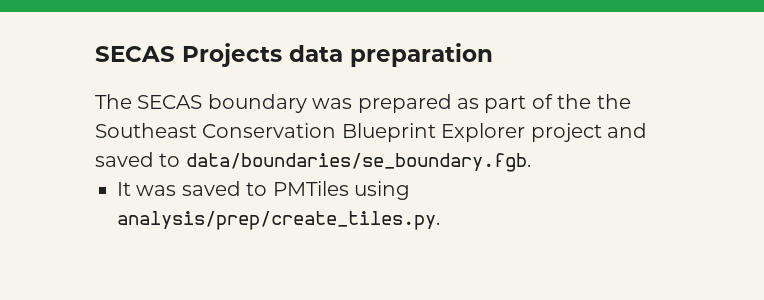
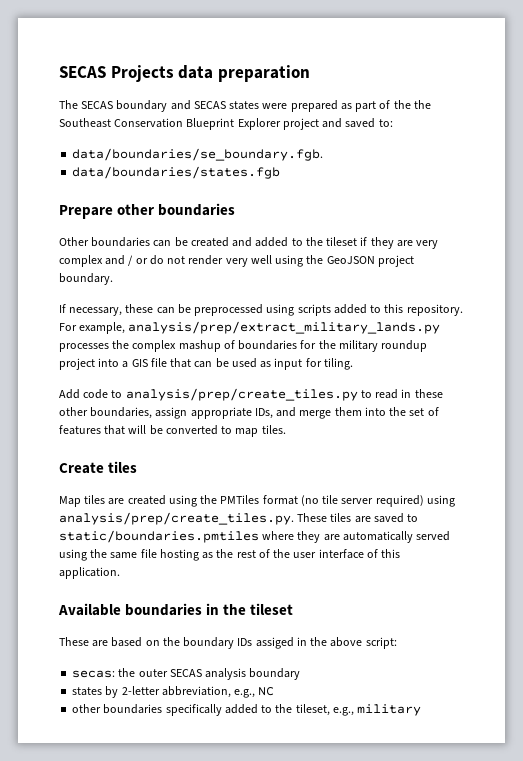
[312,98,353,109] was -> [170,100,288,110] and SECAS states were
[159,153,181,167] to -> [378,119,393,127] to: //
[117,181,410,200] [117,211,440,230] It was saved to PMTiles using analysis/prep/create_tiles.py. -> [72,166,281,179] [59,203,236,219] [59,237,439,249] [59,255,414,267] [59,273,113,285] [59,304,463,316] [59,321,441,334] [59,340,428,352] [59,358,353,370] [59,388,443,401] [59,407,439,419] [59,425,286,437] [59,461,138,474] [59,495,455,507] [59,512,419,525] [59,530,451,543] [59,549,401,561] [59,567,120,579] [58,603,294,616] [59,637,397,649] [72,668,301,680] [72,686,275,698] [72,704,422,716] data/boundaries/states.fgb // Prepare other boundaries // Other boundaries can be created and added to the tileset if they are very complex and / or do not render very well using the GeoJSON project boundary. // If necessary, these can be preprocessed using scripts added to this repository. For example, analysis/prep/extract_military_lands.py processes the complex mashup of boundaries for the military roundup project into a GIS file that can be used as input for tiling. // Add code to analysis/prep/create_tiles.py to read in these other boundaries, assign appropriate IDs, and merge them into the set of features that will be converted to map tiles. // Create tiles // Map tiles are created using the PMTiles format (no tile server required) using analysis/prep/create_tiles.py. These tiles are saved to static/boundaries.pmtiles where they are automatically served using the same file hosting as the rest of the user interface of this application. // Available boundaries in the tileset // These are based on the boundary IDs assiged in the above script: // secas: the outer SECAS analysis boundary // states by 2-letter abbreviation, e.g., NC // other boundaries specifically added to the tileset, e.g., military

